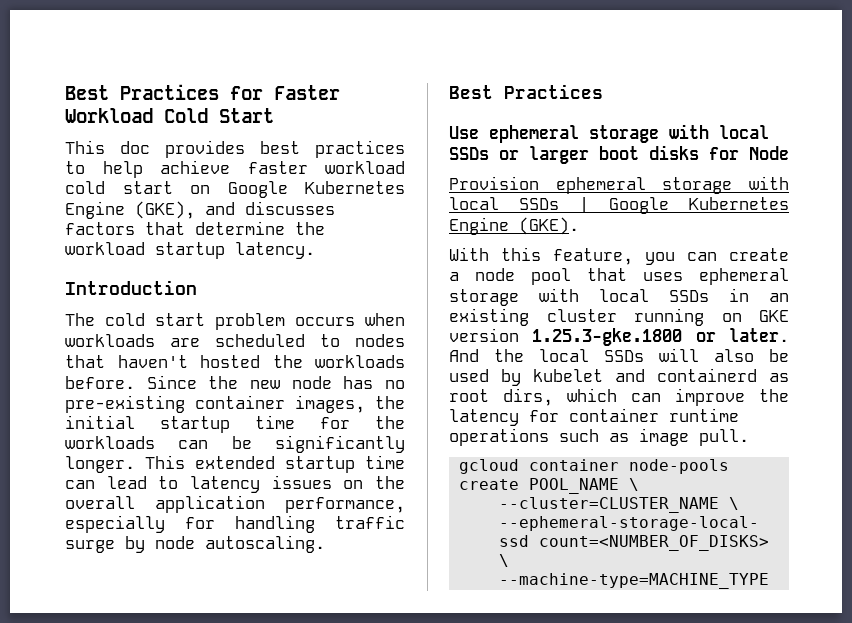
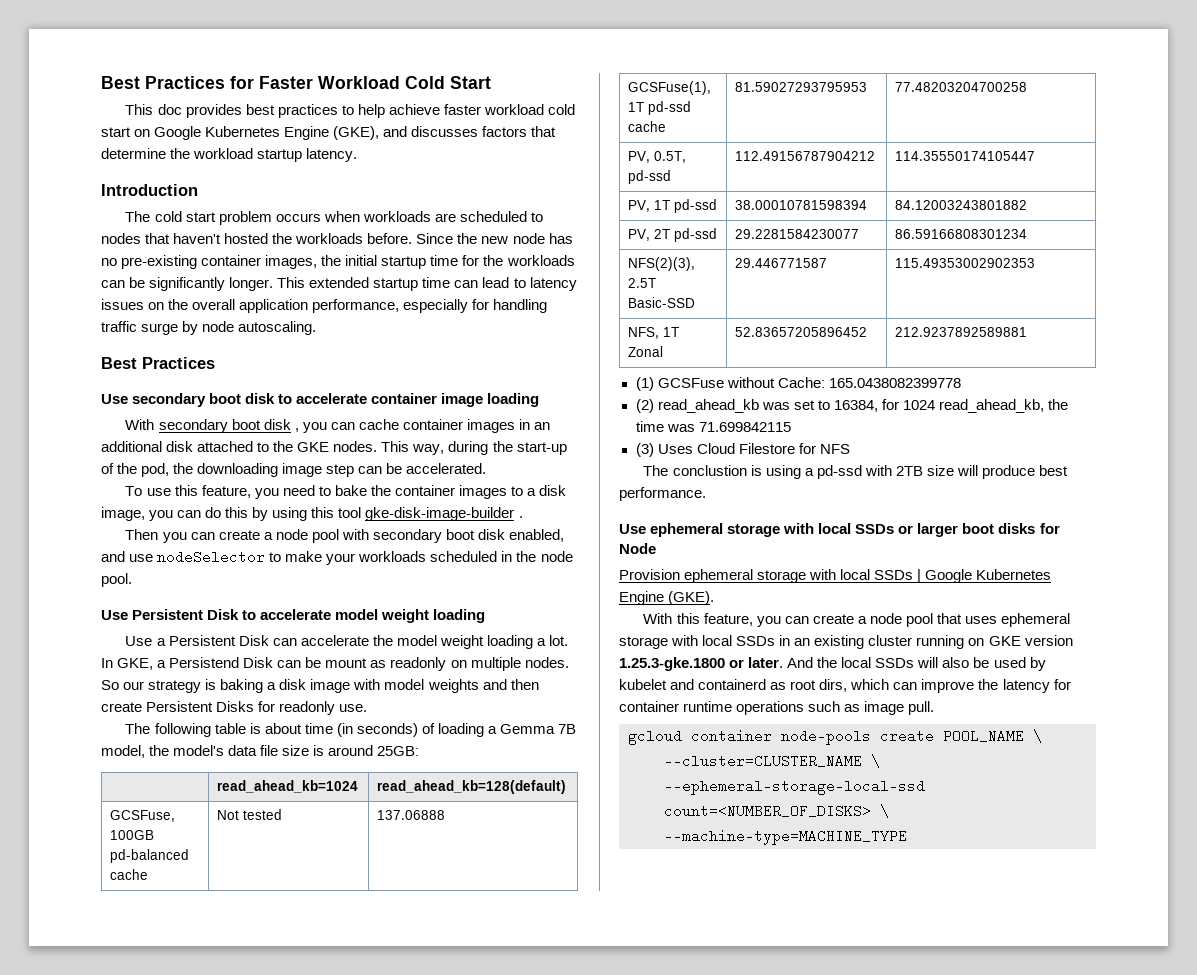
(603, 91) none -> [101,393,540,407] [125,419,551,433] [101,441,567,455] [101,463,487,477] [125,485,567,499] [101,507,523,521] [125,529,565,543] [101,550,573,565] [101,573,132,587] [101,609,486,623] [125,635,569,649] [101,657,569,671] [101,679,539,693] [101,701,368,715] [125,723,577,737] [101,745,420,758] [217,780,359,793] [377,780,567,794] [110,810,176,822] [110,830,155,840] [110,849,190,863] [110,869,149,880] [217,809,283,820] [377,810,446,820] [628,81,712,95] [628,101,692,115] [628,121,667,132] [735,82,868,92] [895,82,1028,92] [628,151,687,163] [628,170,672,184] [735,151,876,161] [895,151,1036,161] [628,199,718,213] [735,200,868,210] [895,200,1028,210] [628,228,718,242] [735,229,860,239] [895,229,1028,239] [628,257,696,271] [628,278,657,288] [628,297,696,308] [735,258,828,268] [895,258,1036,268] [628,327,680,339] [628,346,664,357] [735,327,868,337] [895,327,1028,337] [635,377,961,391] [635,399,1068,413] [635,421,791,432] [635,443,850,457] [643,465,1069,479] [619,487,706,501] // Use secondary boot disk to accelerate container image loading // With secondary boot disk , you can cache container images in an additional disk attached to the GKE nodes. This way, during the start-up of the pod, the downloading image step can be accelerated. // To use this feature, you need to bake the container images to a disk image, you can do this by using this tool gke-disk-image-builder . // Then you can create a node pool with secondary boot disk enabled, and use nodeSelector to make your workloads scheduled in the node pool. // Use Persistent Disk to accelerate model weight loading // Use a Persistent Disk can accelerate the model weight loading a lot. In GKE, a Persistend Disk can be mount as readonly on multiple nodes. So our strategy is baking a disk image with model weights and then create Persistent Disks for readonly use. // The following table is about time (in seconds) of loading a Gemma 7B model, the model's data file size is around 25GB: // | read_ahead_kb=1024 | read_ahead_kb=128(default) // GCSFuse, 100GB pd-balanced cache | Not tested | 137.06888 // GCSFuse(1), 1T pd-ssd cache | 81.59027293795953 | 77.48203204700258 // PV, 0.5T, pd-ssd | 112.49156787904212 | 114.35550174105447 // PV, 1T pd-ssd | 38.00010781598394 | 84.12003243801882 // PV, 2T pd-ssd | 29.2281584230077 | 86.59166808301234 // NFS(2)(3), 2.5T Basic-SSD | 29.446771587 | 115.49353002902353 // NFS, 1T Zonal | 52.83657205896452 | 212.9237892589881 // (1) GCSFuse without Cache: 165.0438082399778 // (2) read_ahead_kb was set to 16384, for 1024 read_ahead_kb, the time was 71.699842115 // (3) Uses Cloud Filestore for NFS // The conclustion is using a pd-ssd with 2TB size will produce best performance.

